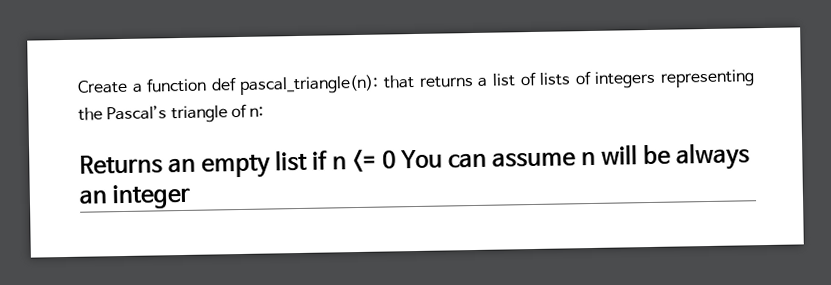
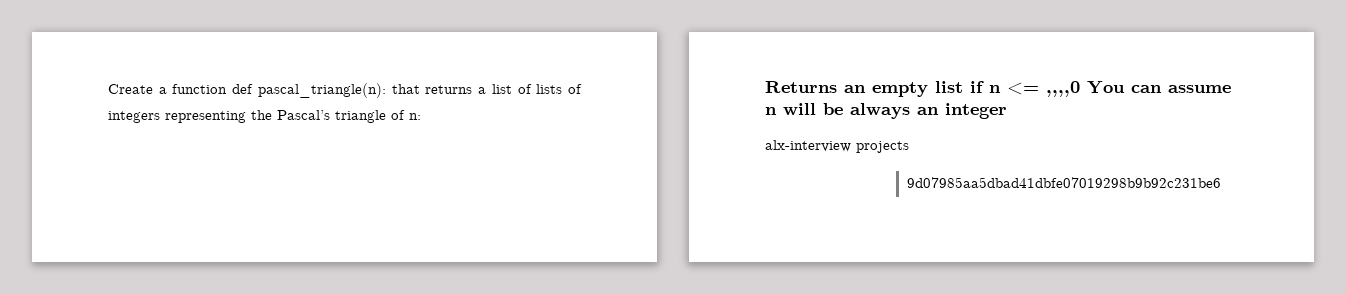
[381,150,396,169] 0 -> [1046,81,1080,97] ,,,,0
(192, 196) none -> [765,140,909,153] [906,177,1221,188] // alx-interview projects // 9d07985aa5dbad41dbfe07019298b9b92c231be6

